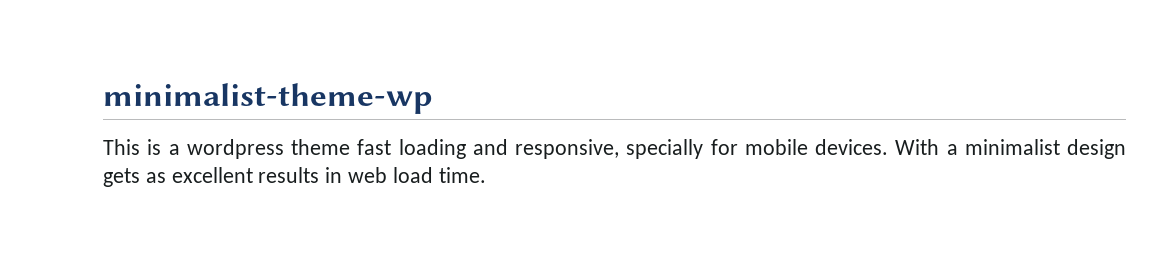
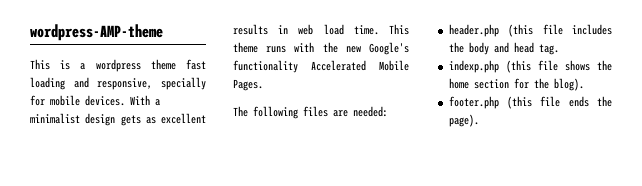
[103,83,433,114] minimalist-theme-wp -> [30,24,163,41] wordpress-AMP-theme
(486, 175) none -> [389,24,409,35] [233,42,409,55] [233,60,409,73] [233,79,263,91] [233,106,388,119] [448,24,612,37] [448,42,559,55] [448,60,612,73] [448,78,584,91] [448,96,612,109] [448,114,479,127] This theme runs with the new Google's functionality Accelerated Mobile Pages. // The following files are needed: // header.php (this file includes the body and head tag. // indexp.php (this file shows the home section for the blog). // footer.php (this file ends the page).

